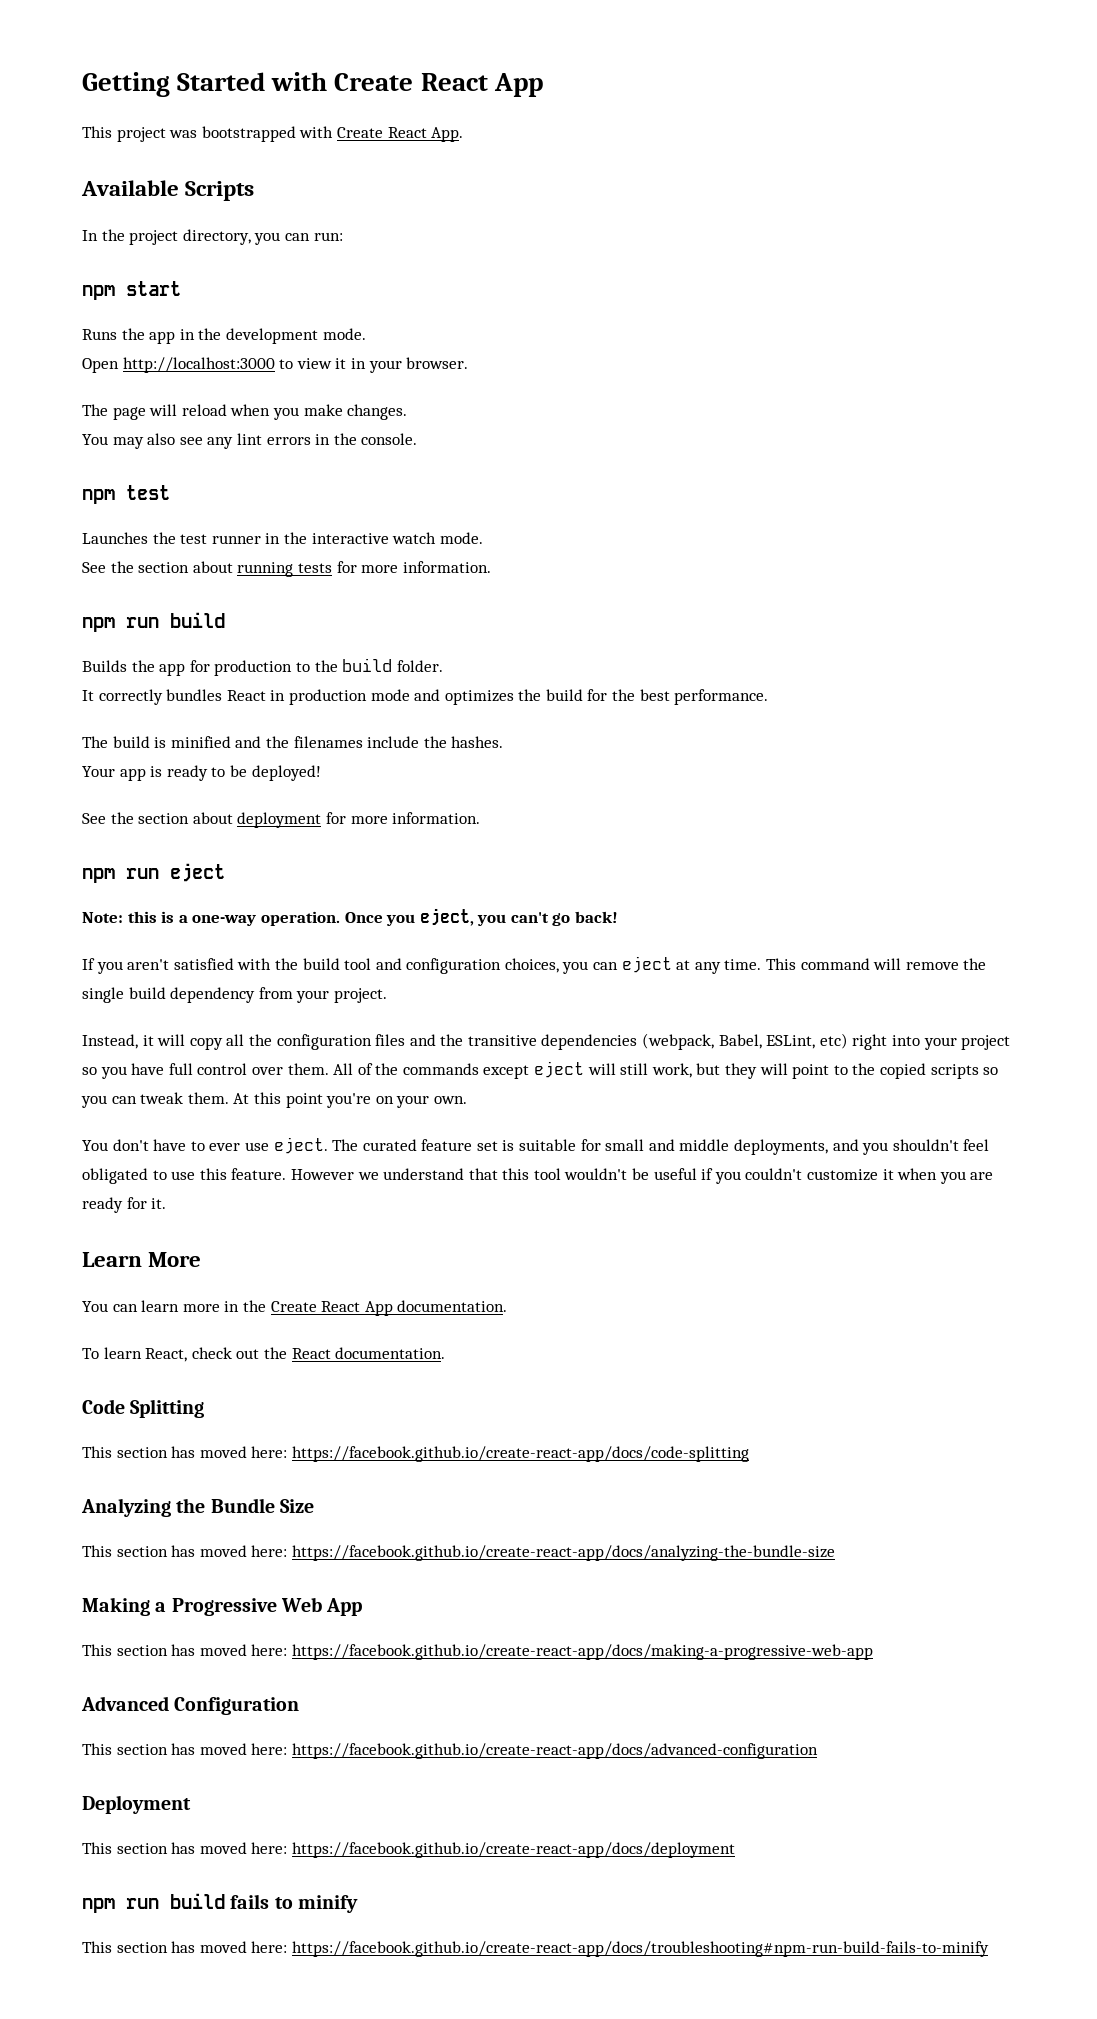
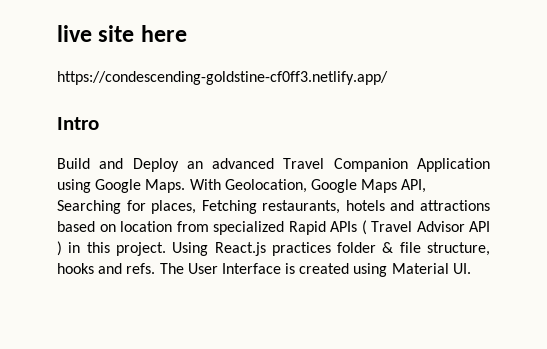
[82,72,543,97] [82,126,464,142] [81,180,255,201] [82,229,343,245] [82,281,181,300] [82,328,366,344] [82,357,469,373] [82,404,408,420] [82,433,418,449] [82,485,170,504] [82,532,483,544] [82,561,491,577] [82,612,225,632] [82,658,443,676] [82,689,769,705] [82,736,504,748] [82,765,321,781] [82,812,481,828] [82,863,225,883] [82,908,619,926] [82,956,987,974] [82,987,387,1003] [82,1033,1011,1050] [82,1061,999,1079] [81,1092,467,1108] [82,1137,990,1155] [82,1168,994,1184] [82,1197,167,1213] [82,1252,202,1267] [82,1300,508,1316] [82,1347,446,1362] [82,1399,205,1418] [82,1446,749,1462] [81,1498,314,1517] [82,1545,835,1561] [82,1597,363,1616] [82,1644,873,1660] [81,1696,300,1715] [82,1743,818,1759] [82,1795,191,1814] [82,1842,735,1858] [82,1893,358,1913] [82,1941,989,1957] Getting Started with Create React App // This project was bootstrapped with Create React App. // Available Scripts // In the project directory, you can run: // npm start // Runs the app in the development mode. // Open http://localhost:3000 to view it in your browser. // The page will reload when you make changes. // You may also see any lint errors in the console. // npm test // Launches the test runner in the interactive watch mode. // See the section about running tests for more information. // npm run build // Builds the app for production to the build folder. // It correctly bundles React in production mode and optimizes the build for the best performance. // The build is minified and the filenames include the hashes. // Your app is ready to be deployed! // See the section about deployment for more information. // npm run eject // Note: this is a one-way operation. Once you eject, you can't go back! // If you aren't satisfied with the build tool and configuration choices, you can eject at any time. This command will remove the single build dependency from your project. // Instead, it will copy all the configuration files and the transitive dependencies (webpack, Babel, ESLint, etc) right into your project so you have full control over them. All of the commands except eject will still work, but they will point to the copied scripts so you can tweak them. At this point you're on your own. // You don't have to ever use eject. The curated feature set is suitable for small and middle deployments, and you shouldn't feel obligated to use this feature. However we understand that this tool wouldn't be useful if you couldn't customize it when you are ready for it. // Learn More // You can learn more in the Create React App documentation. // To learn React, check out the React documentation. // Code Splitting // This section has moved here: https://facebook.github.io/create-react-app/docs/code-splitting // Analyzing the Bundle Size // This section has moved here: https://facebook.github.io/create-react-app/docs/analyzing-the-bundle-size // Making a Progressive Web App // This section has moved here: https://facebook.github.io/create-react-app/docs/making-a-progressive-web-app // Advanced Configuration // This section has moved here: https://facebook.github.io/create-react-app/docs/advanced-configuration // Deployment // This section has moved here: https://facebook.github.io/create-react-app/docs/deployment // npm run build fails to minify // This section has moved here: https://facebook.github.io/create-react-app/docs/troubleshooting#npm-run-build-fails-to-minify -> [57,25,187,42] [57,71,388,85] [57,117,99,130] [57,158,490,172] [57,179,427,193] [57,200,490,214] [57,220,490,235] [57,241,491,256] [57,263,471,277] live site here // https://condescending-goldstine-cf0ff3.netlify.app/ // Intro // Build and Deploy an advanced Travel Companion Application using Google Maps. With Geolocation, Google Maps API, Searching for places, Fetching restaurants, hotels and attractions based on location from specialized Rapid APIs ( Travel Advisor API ) in this project. Using React.js practices folder & file structure, hooks and refs. The User Interface is created using Material UI.

